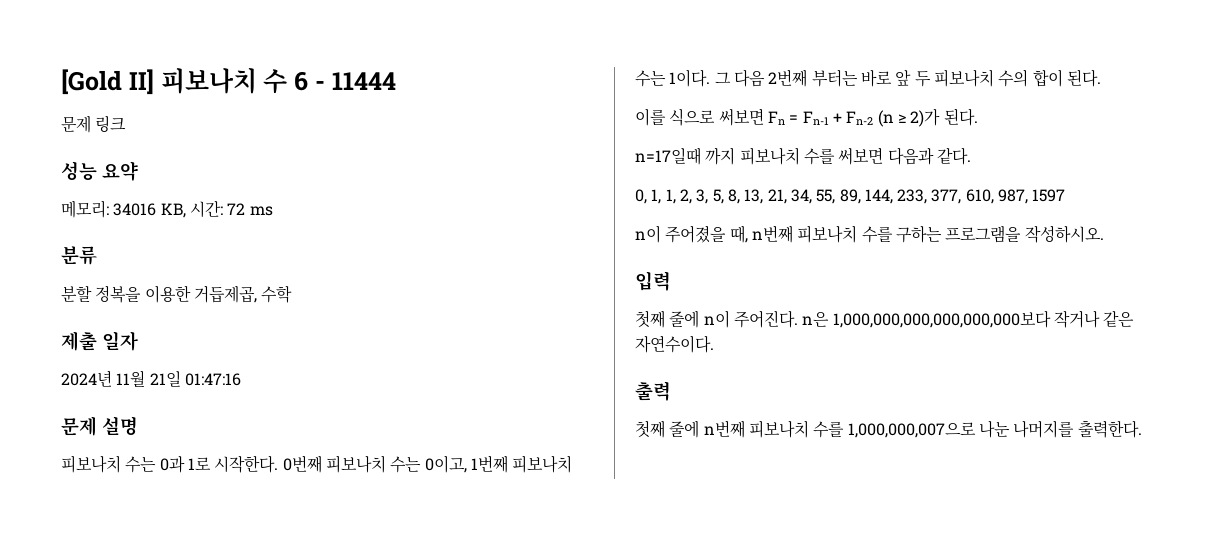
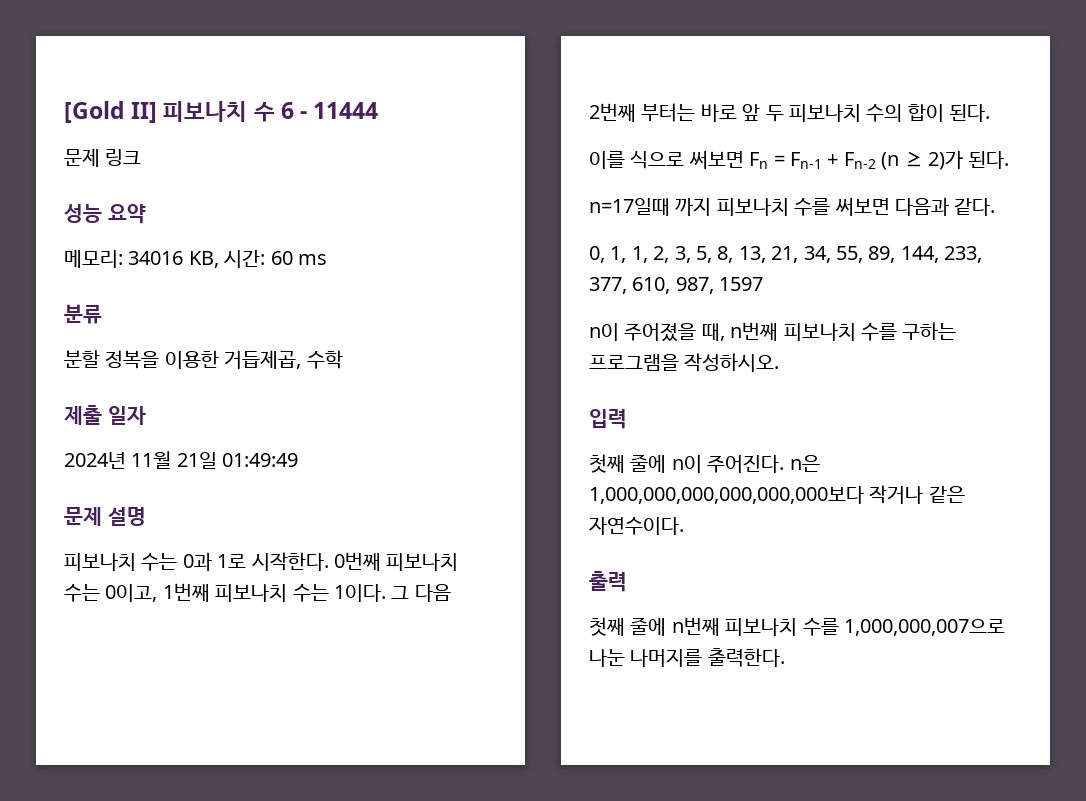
[227,203,246,215] 72 -> [270,251,293,265] 60
[184,373,241,386] 01:47:16 -> [222,453,299,467] 01:49:49

